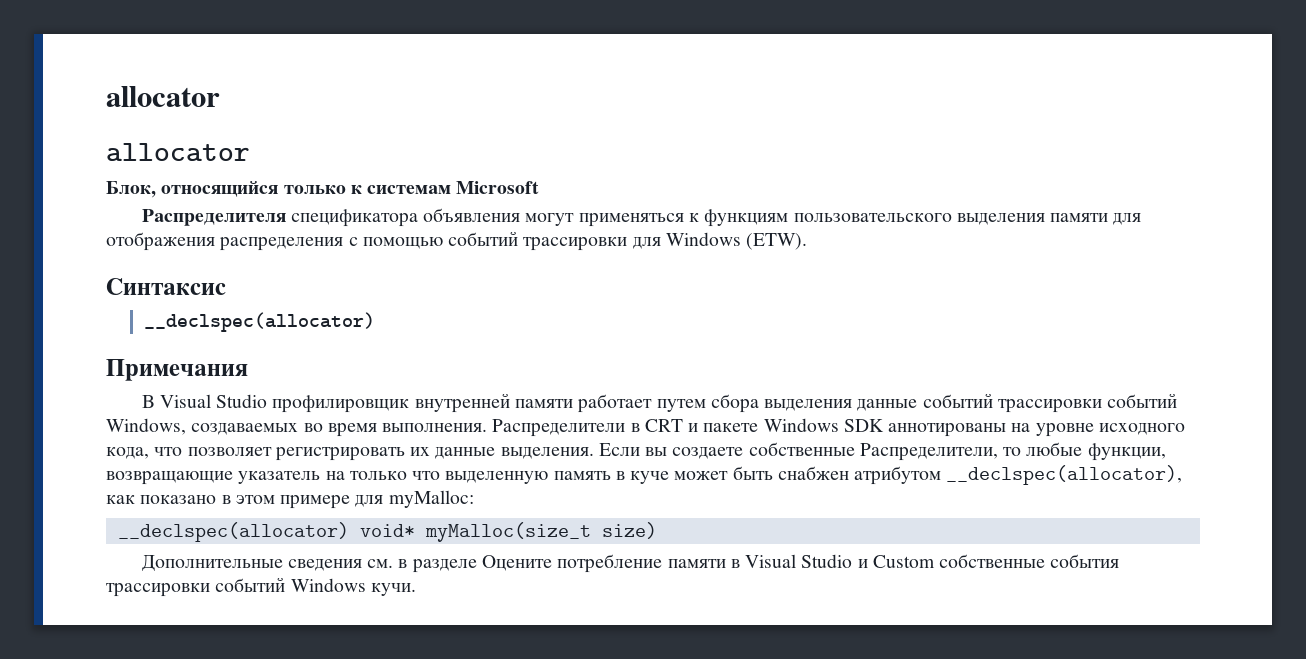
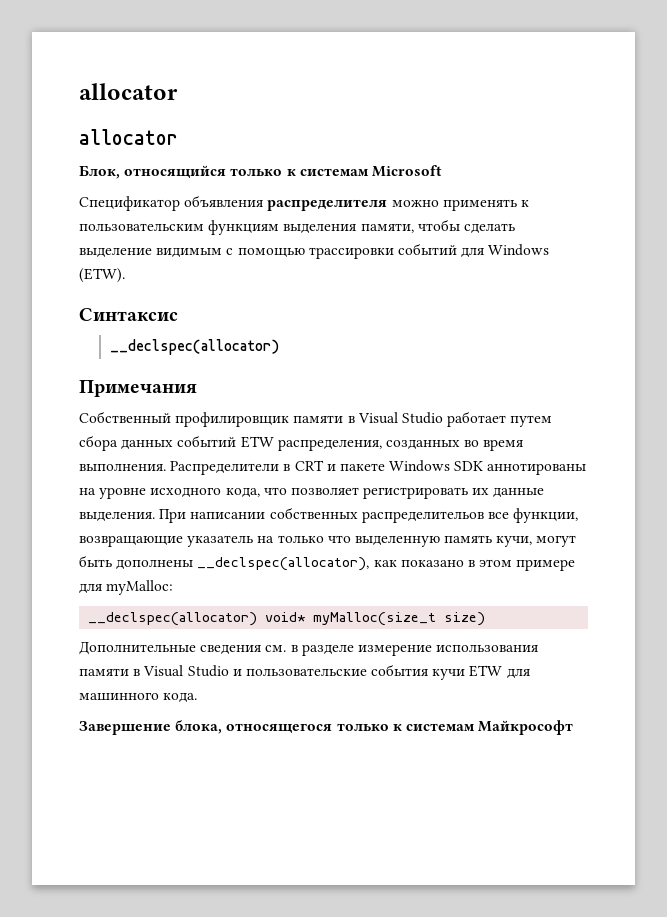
[141,208,1142,227] [106,231,628,251] Распределителя спецификатора объявления могут применяться к функциям пользовательского выделения памяти для отображения распределения с помощью событий трассировки -> [79,195,529,211] [79,219,515,235] [79,243,457,259] Спецификатор объявления распределителя можно применять к пользовательским функциям выделения памяти, чтобы сделать выделение видимым с помощью трассировки событий
[141,393,1178,413] [106,418,299,435] В Visual Studio профилировщик внутренней памяти работает путем сбора выделения данные событий трассировки событий Windows, создаваемых -> [79,411,553,427] [79,435,460,451] Собственный профилировщик памяти в Visual Studio работает путем сбора данных событий ETW распределения, созданных
[598,442,1083,461] Если вы создаете собственные Распределители, то любые -> [159,507,509,523] При написании собственных распределительов все
[615,466,942,485] в куче может быть снабжен атрибутом -> [496,535,577,547] [79,555,194,570] кучи, могут быть дополнены
[482,554,663,573] Оцените потребление -> [357,644,539,656] измерение использования
[872,554,1120,568] [106,577,416,597] Custom собственные события трассировки событий Windows кучи. -> [245,664,530,680] [79,692,198,703] [79,720,574,735] пользовательские события кучи ETW для машинного кода. // Завершение блока, относящегося только к системам Майкрософт

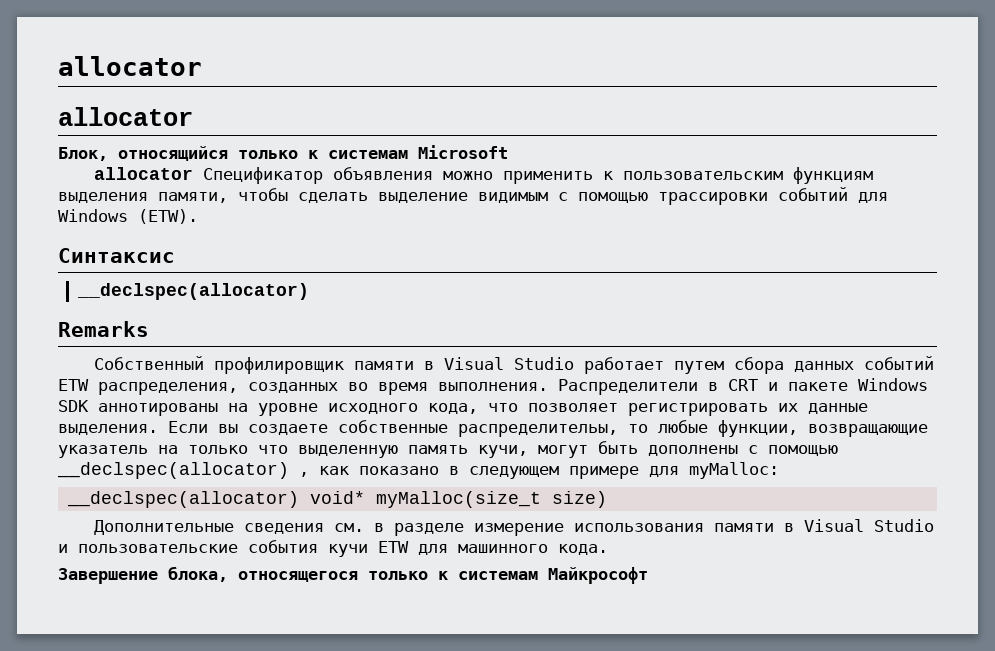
(442, 171) none -> [94,167,194,180] allocator
[267,199,517,211] распределителя можно применять -> [443,171,594,184] можно применить
[79,380,197,397] Примечания -> [58,321,149,337] Remarks
[159,507,509,523] При написании собственных распределительов все -> [168,420,708,437] Если вы создаете собственные распределительы, то любые
[197,557,370,571] __declspec(allocator), -> [748,445,838,456] [57,462,309,479] с помощью __declspec(allocator) ,
[479,559,513,567] этом -> [469,466,559,479] следующем

